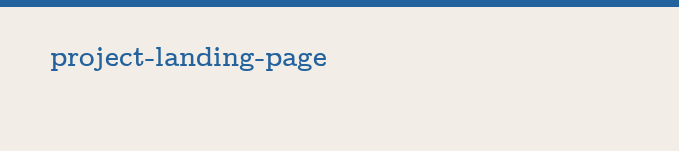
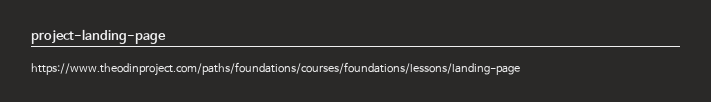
(327, 59) none -> [31,62,520,76] // https://www.theodinproject.com/paths/foundations/courses/foundations/lessons/landing-page

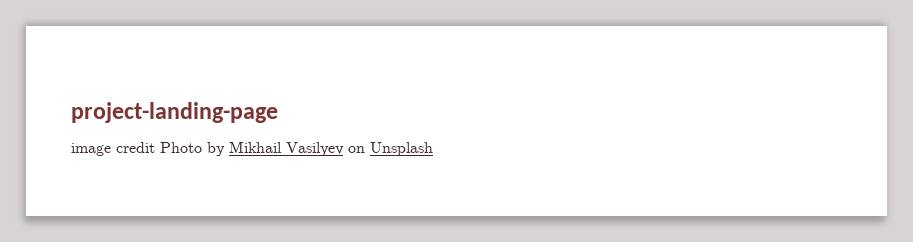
[31,62,520,76] https://www.theodinproject.com/paths/foundations/courses/foundations/lessons/landing-page -> [71,141,433,156] image credit Photo by Mikhail Vasilyev on Unsplash

